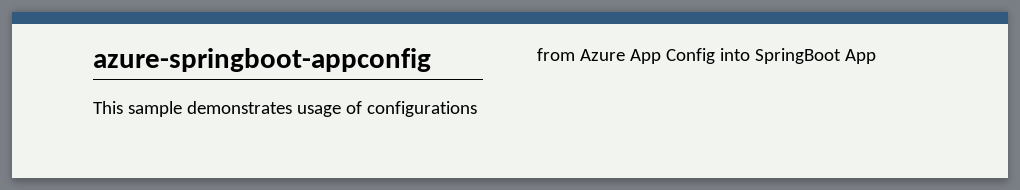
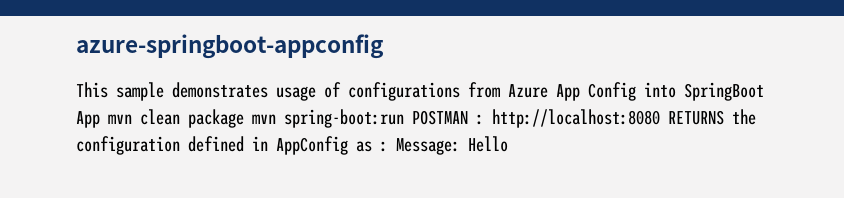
(876, 56) none -> [108,109,756,128] [76,136,508,155] mvn clean package mvn spring-boot:run POSTMAN : http://localhost:8080 RETURNS the configuration defined in AppConfig as : Message: Hello

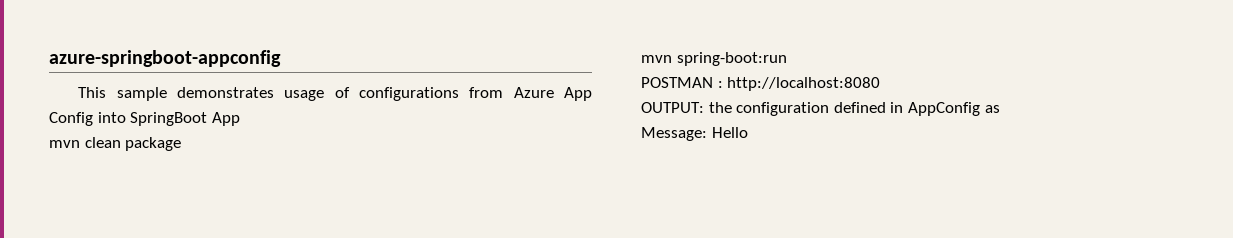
(100, 119) none -> (240, 119) //
(244, 118) none -> (182, 144) //
(404, 118) none -> (787, 59) //
[668,110,724,125] RETURNS -> [641,102,704,113] // OUTPUT:
[380,141,388,152] : -> (1000, 109) //

